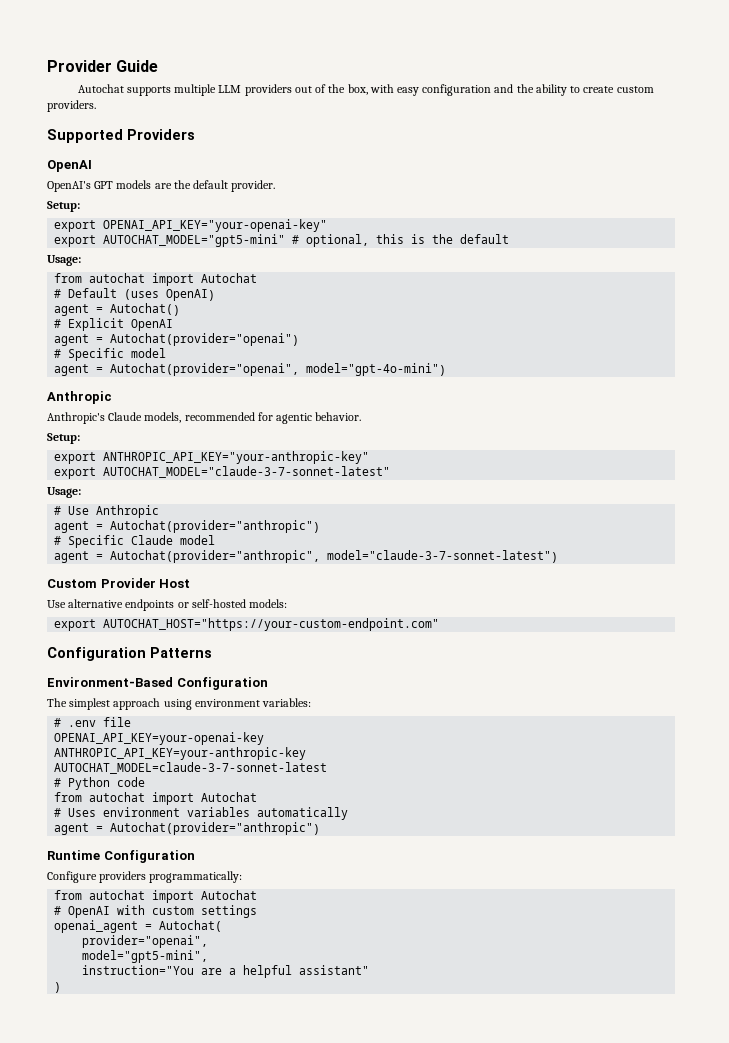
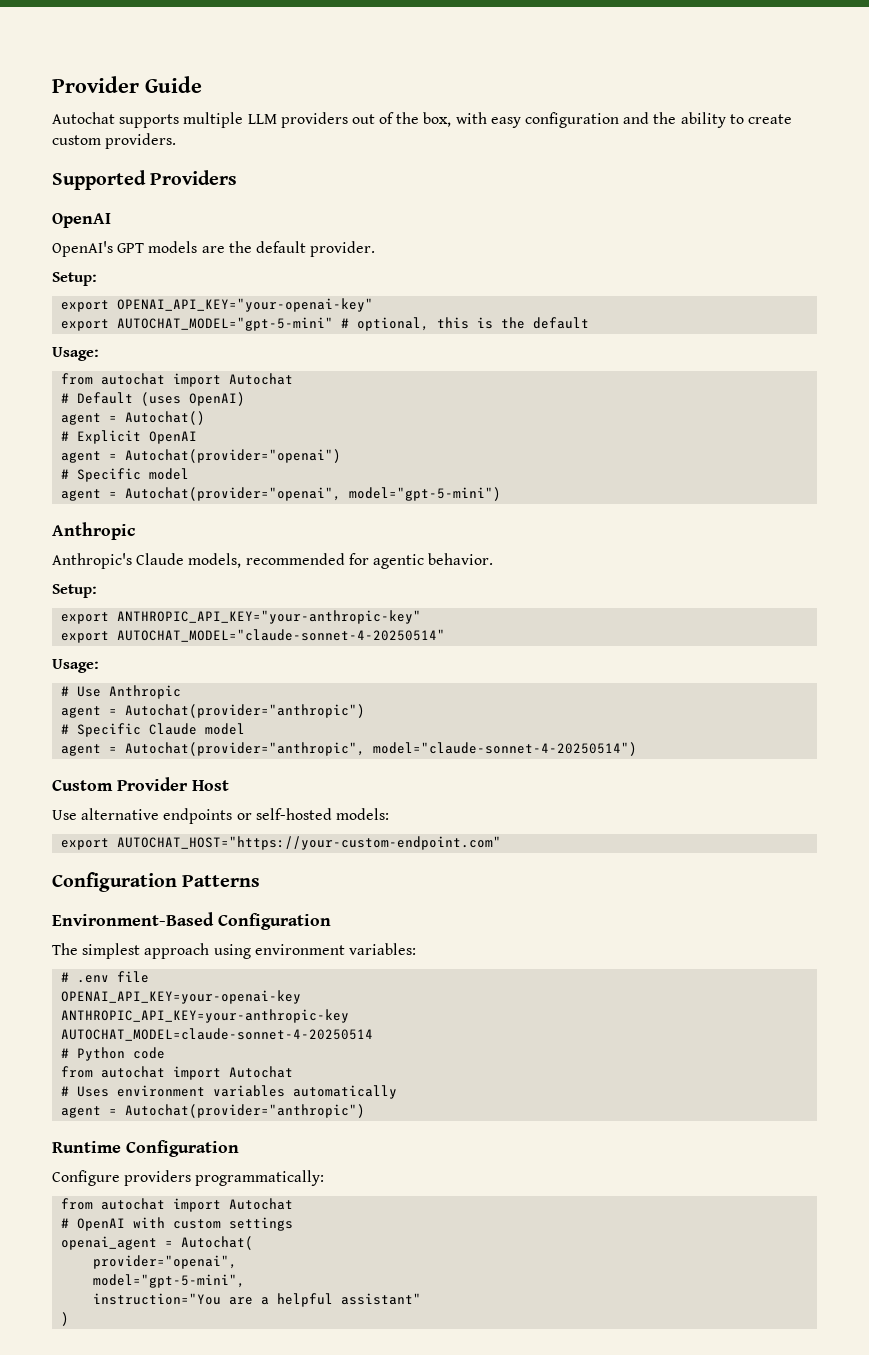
[103,234,286,247] AUTOCHAT_MODEL="gpt5-mini" -> [117,317,334,331] AUTOCHAT_MODEL="gpt-5-mini"
[306,363,447,376] model="gpt-4o-mini") -> [349,487,502,501] model="gpt-5-mini")
[103,466,391,478] AUTOCHAT_MODEL="claude-3-7-sonnet-latest" -> [117,629,446,642] AUTOCHAT_MODEL="claude-sonnet-4-20250514"
[327,550,559,563] model="claude-3-7-sonnet-latest") -> [373,742,638,756] model="claude-sonnet-4-20250514")
[54,762,328,774] AUTOCHAT_MODEL=claude-3-7-sonnet-latest -> [61,1028,374,1041] AUTOCHAT_MODEL=claude-sonnet-4-20250514
[82,950,209,963] model="gpt5-mini", -> [93,1274,246,1288] model="gpt-5-mini",

